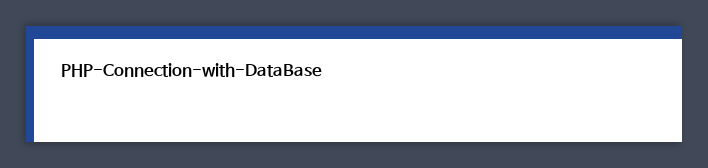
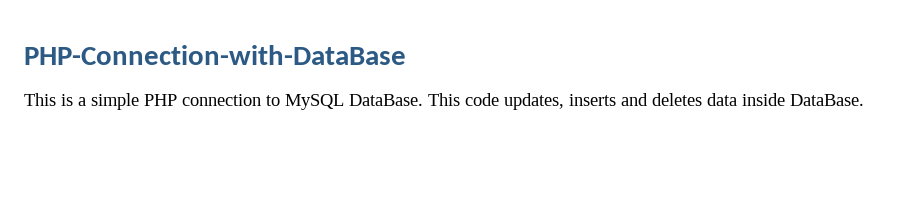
(322, 70) none -> [24,93,864,110] // This is a simple PHP connection to MySQL DataBase. This code updates, inserts and deletes data inside DataBase.

